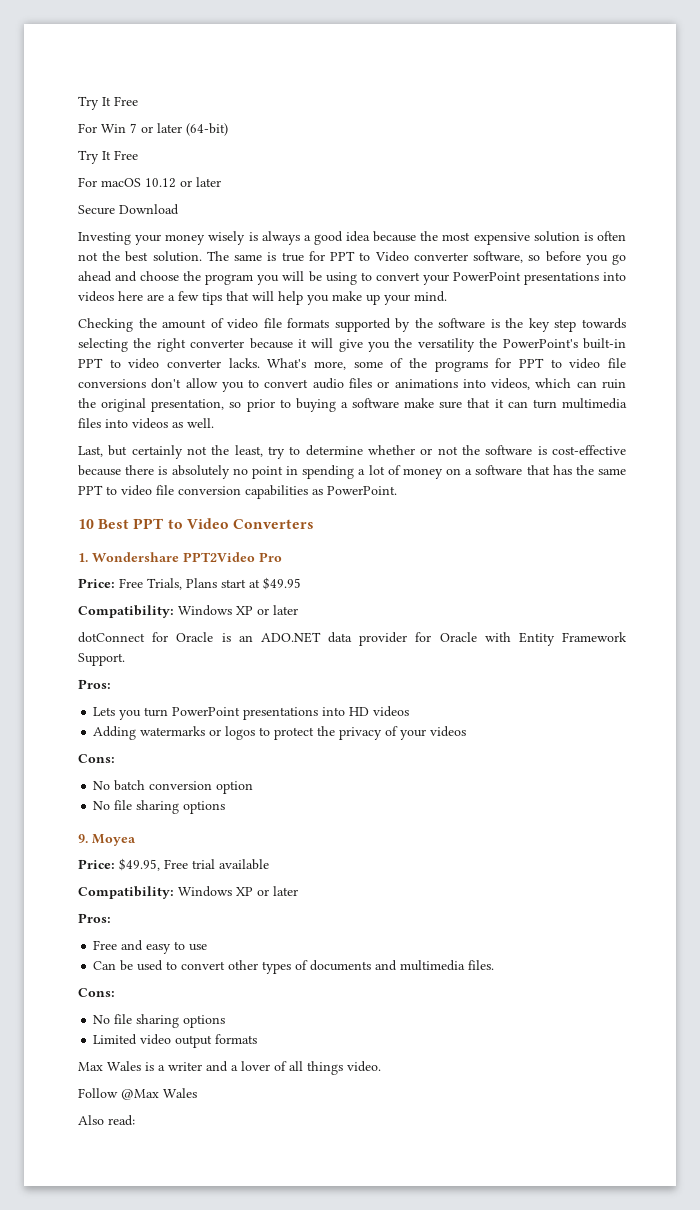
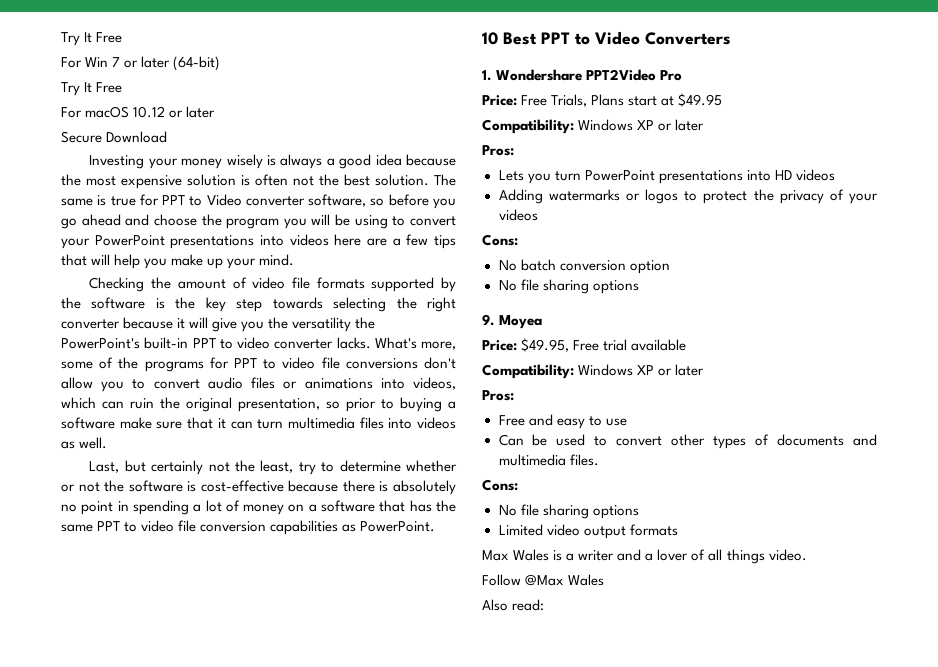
[78,632,628,646] [78,653,125,666] // dotConnect for Oracle is an ADO.NET data provider for Oracle with Entity Framework Support. -> (705, 125) none

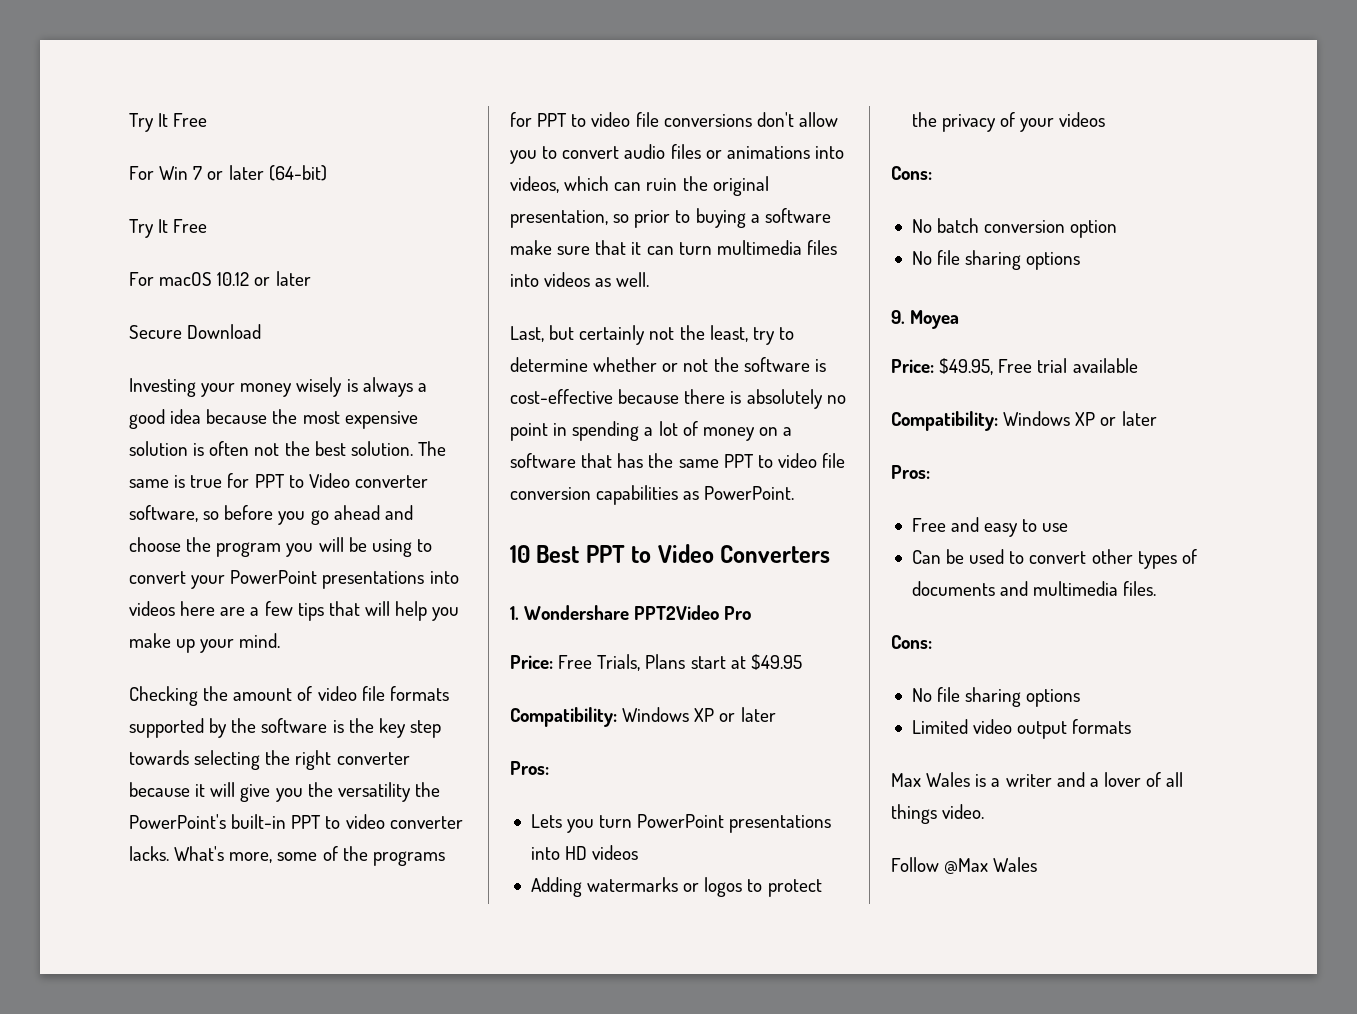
[482,599,545,611] // Also read: -> (1038, 864) none

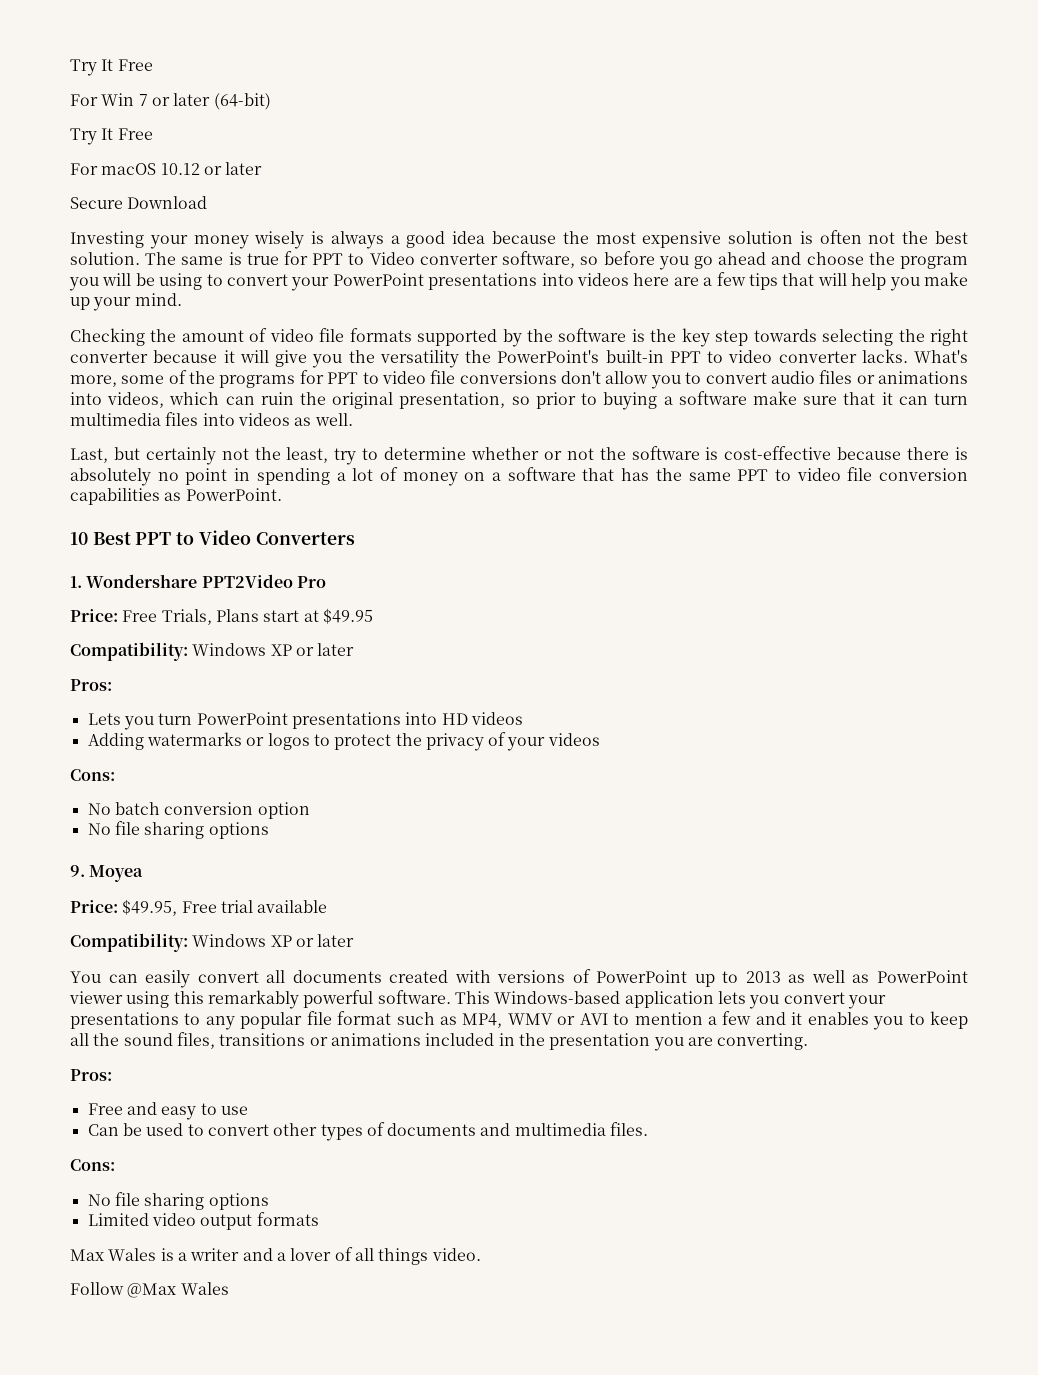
(1157, 418) none -> [70,969,968,988] [69,990,886,1009] [70,1011,969,1030] [70,1032,809,1051] // You can easily convert all documents created with versions of PowerPoint up to 2013 as well as PowerPoint viewer using this remarkably powerful software. This Windows-based application lets you convert your presentations to any popular file format such as MP4, WMV or AVI to mention a few and it enables you to keep all the sound files, transitions or animations included in the presentation you are converting.

